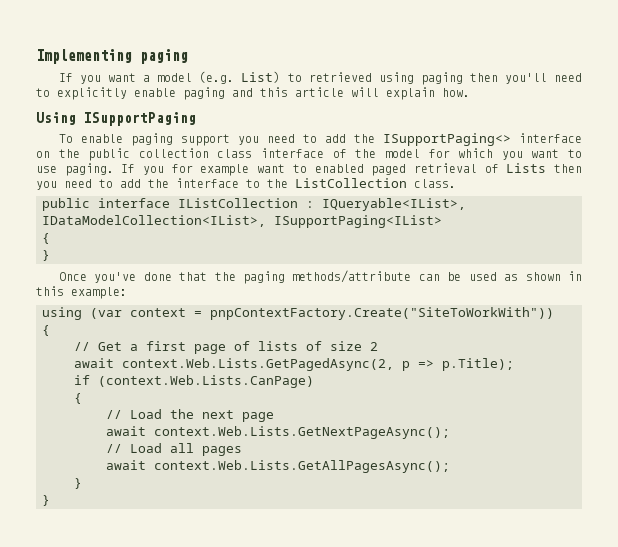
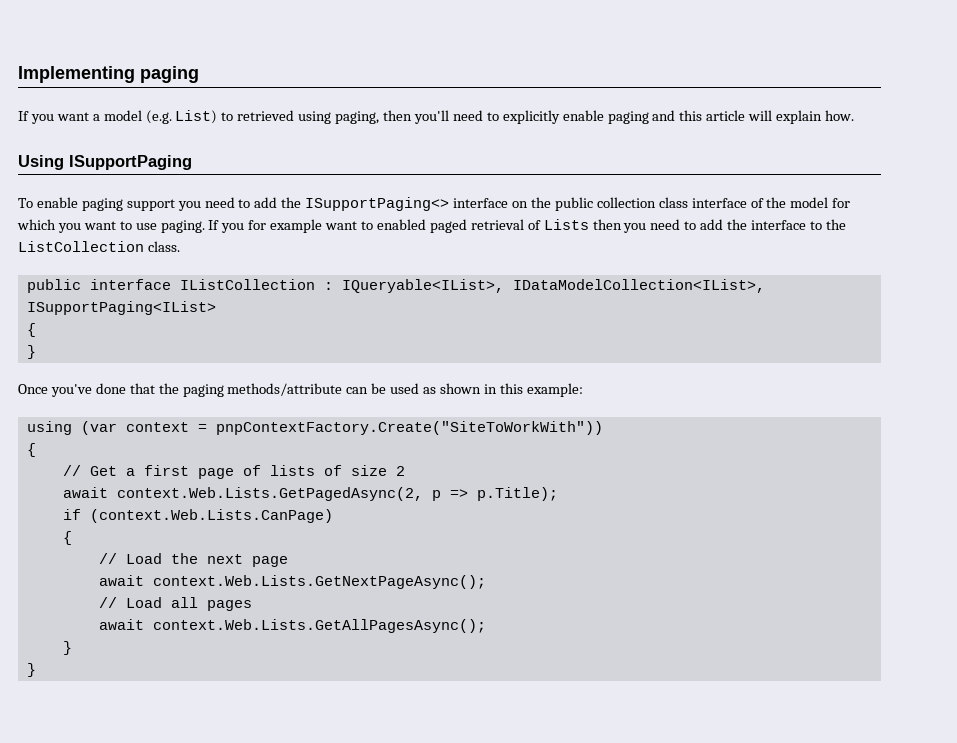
[420,72,463,85] paging -> [335,111,380,124] paging,

